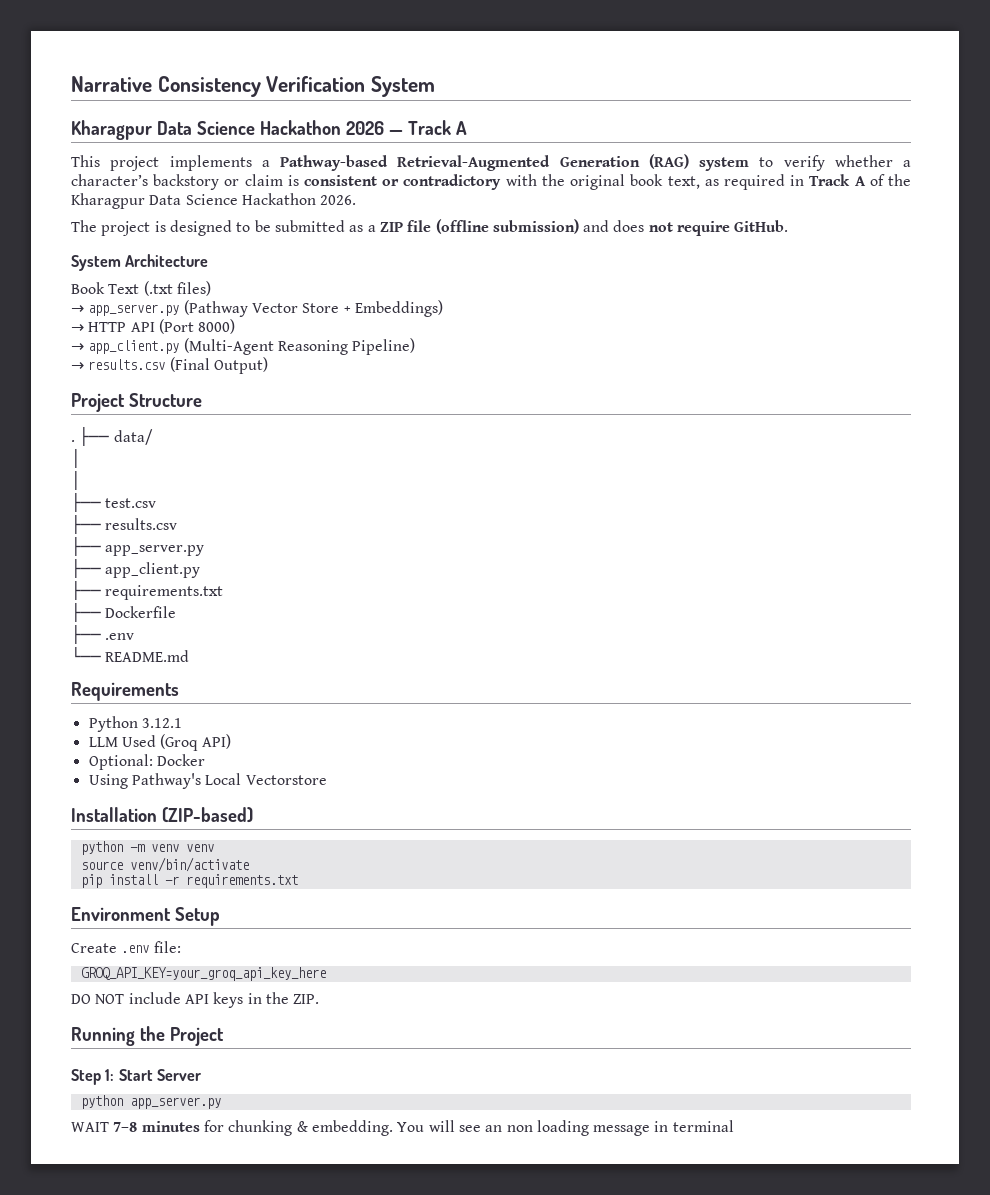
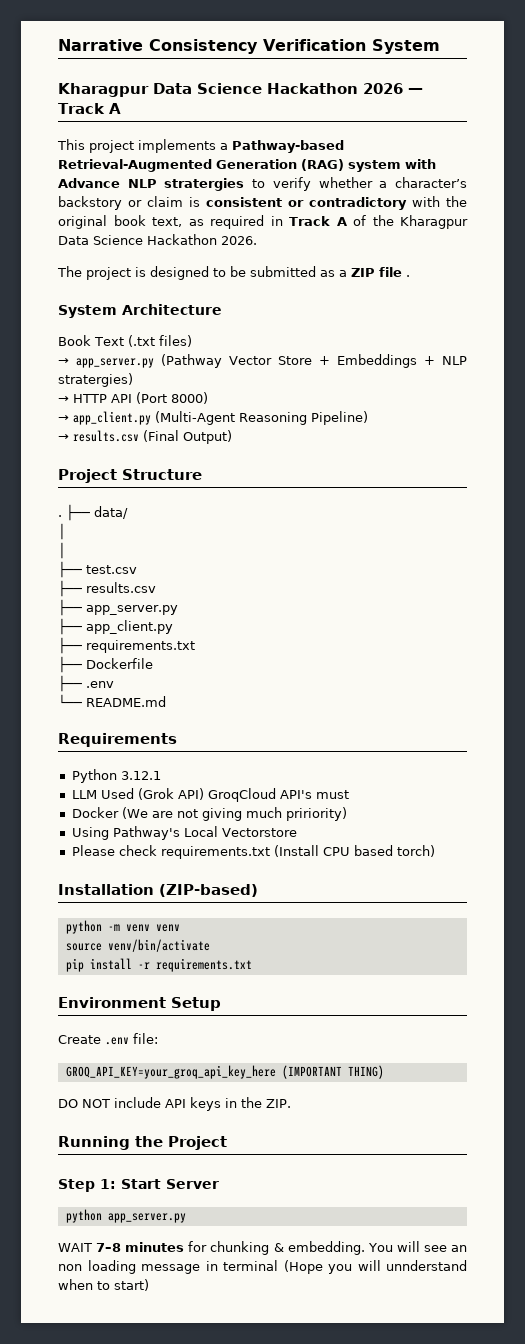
(749, 164) none -> [405,159,436,169] [58,178,245,191] with Advance NLP stratergies
[435,219,789,236] (offline submission) and does not require GitHub. -> [406,275,410,277] .
[354,300,443,317] Embeddings) -> [337,354,467,368] [58,373,133,387] Embeddings + NLP stratergies)
[160,734,199,751] (Groq -> [137,788,174,800] (Grok
[88,754,205,770] [88,773,327,789] // Optional: Docker // Using Pathway's Local Vectorstore -> [207,788,349,802] [71,807,347,821] [71,826,297,840] [71,845,435,859] GroqCloud API's must // Docker (We are not giving much pririority) // Using Pathway's Local Vectorstore // Please check requirements.txt (Install CPU based torch)
(326, 974) none -> [281,1065,384,1079] (IMPORTANT THING)
(734, 1126) none -> [283,1260,467,1274] [58,1279,149,1291] (Hope you will unnderstand when to start)

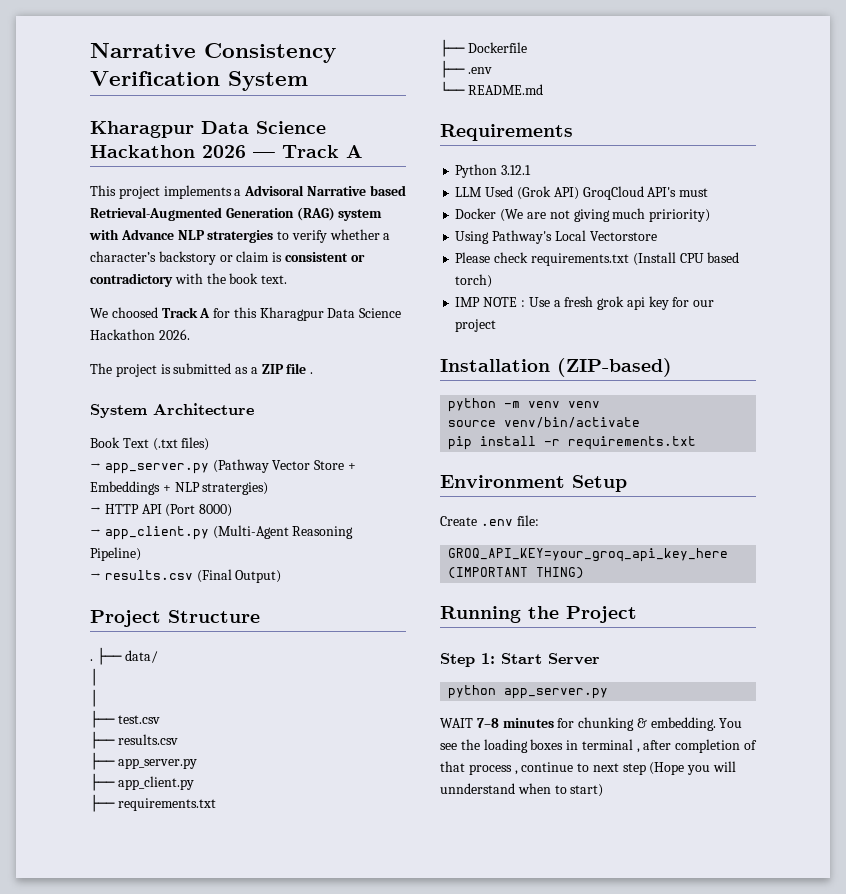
[232,140,344,153] Pathway-based -> [244,185,406,196] Advisoral Narrative based
[58,215,394,229] original book text, as required in Track A of the -> [229,273,288,284] [90,307,257,318] book text. // We choosed Track A for this
[150,266,246,280] designed to be -> (171, 369) none
(435, 851) none -> [455,296,715,310] [455,319,497,332] // IMP NOTE : Use a fresh grok api key for our project
[58,1097,291,1111] // DO NOT include API keys in the ZIP. -> (585, 573) none
[396,1241,467,1252] [58,1260,278,1274] will see an non loading message in terminal -> [440,739,758,753] [440,761,646,775] see the loading boxes in terminal , after completion of that process , continue to next step

